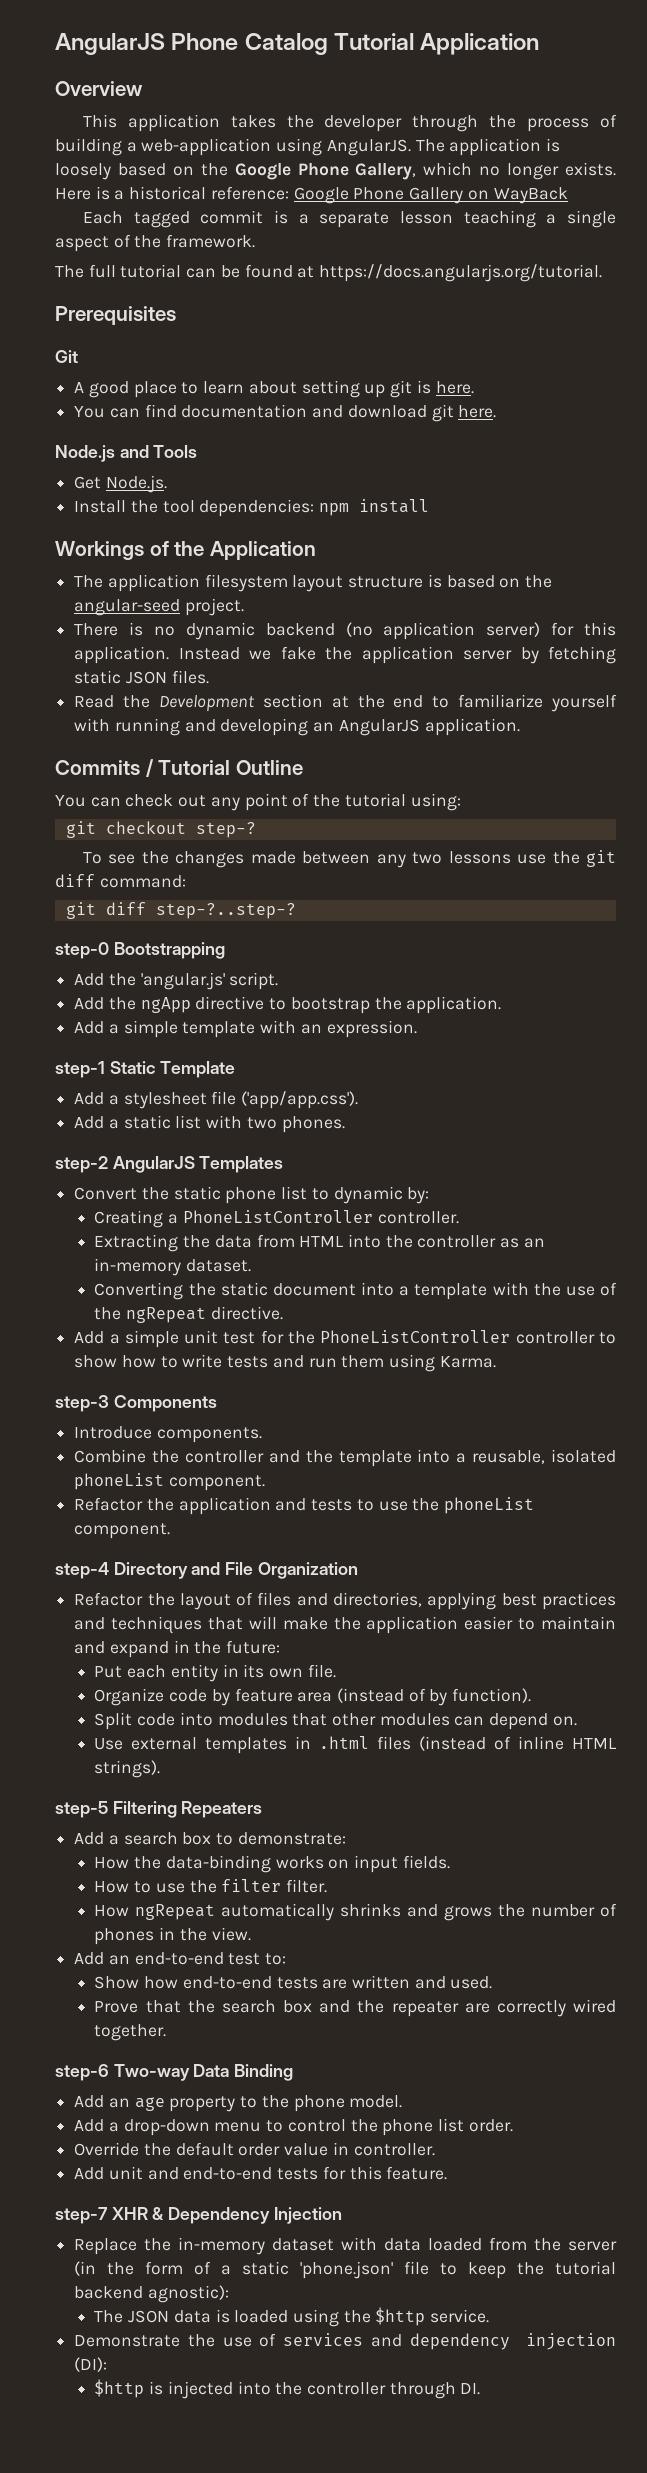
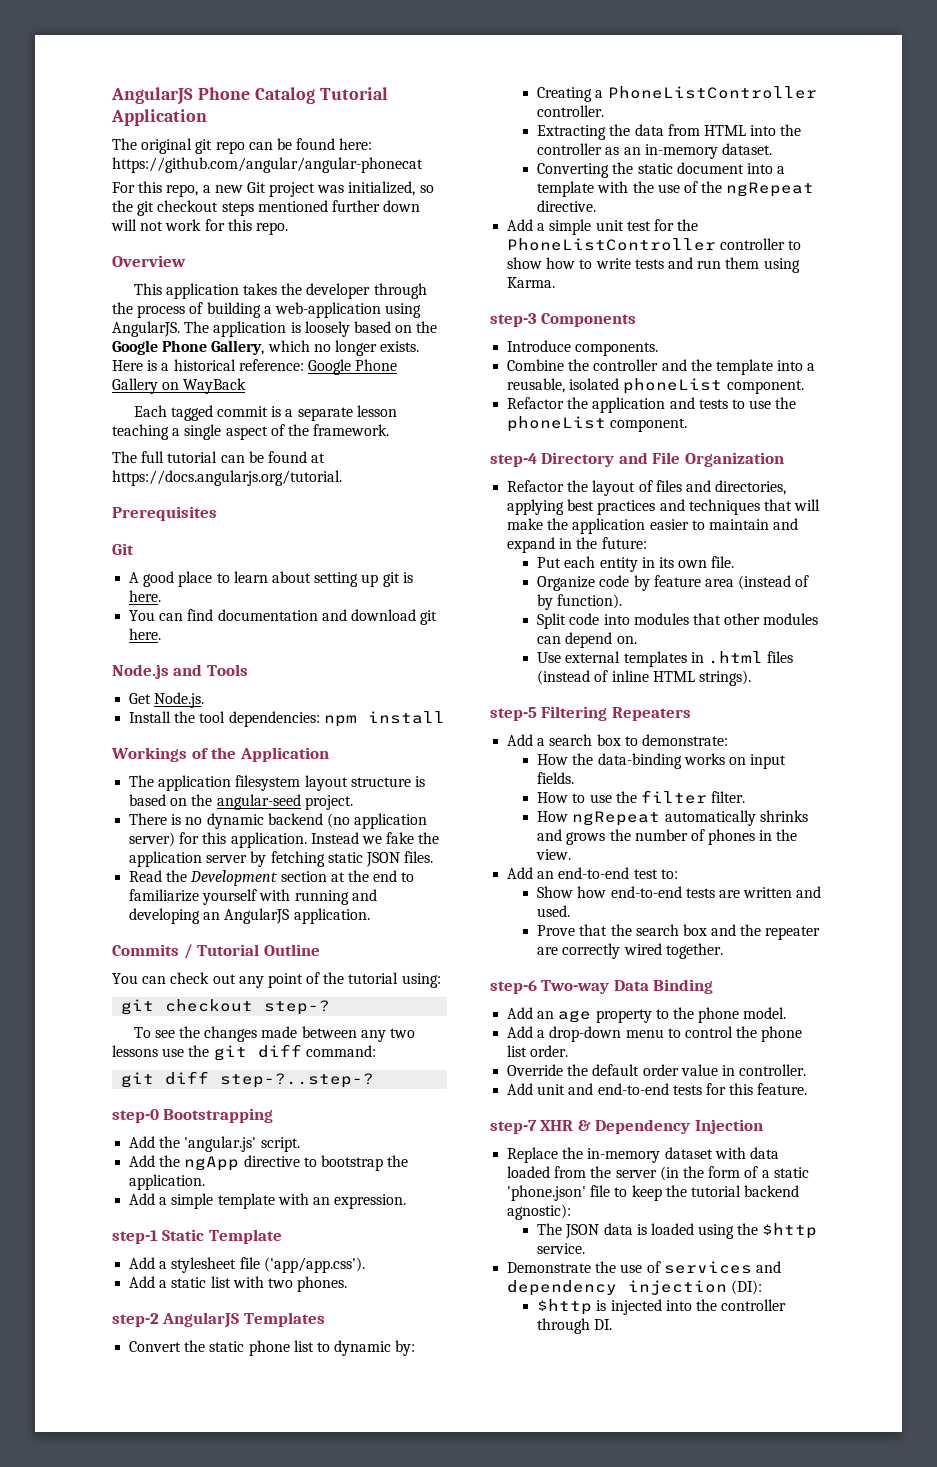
(540, 44) none -> [112,138,373,154] [112,157,423,173] [112,181,434,197] [112,200,421,216] [111,219,288,235] // The original git repo can be found here: https://github.com/angular/angular-phonecat // For this repo, a new Git project was initialized, so the git checkout steps mentioned further down will not work for this repo.

